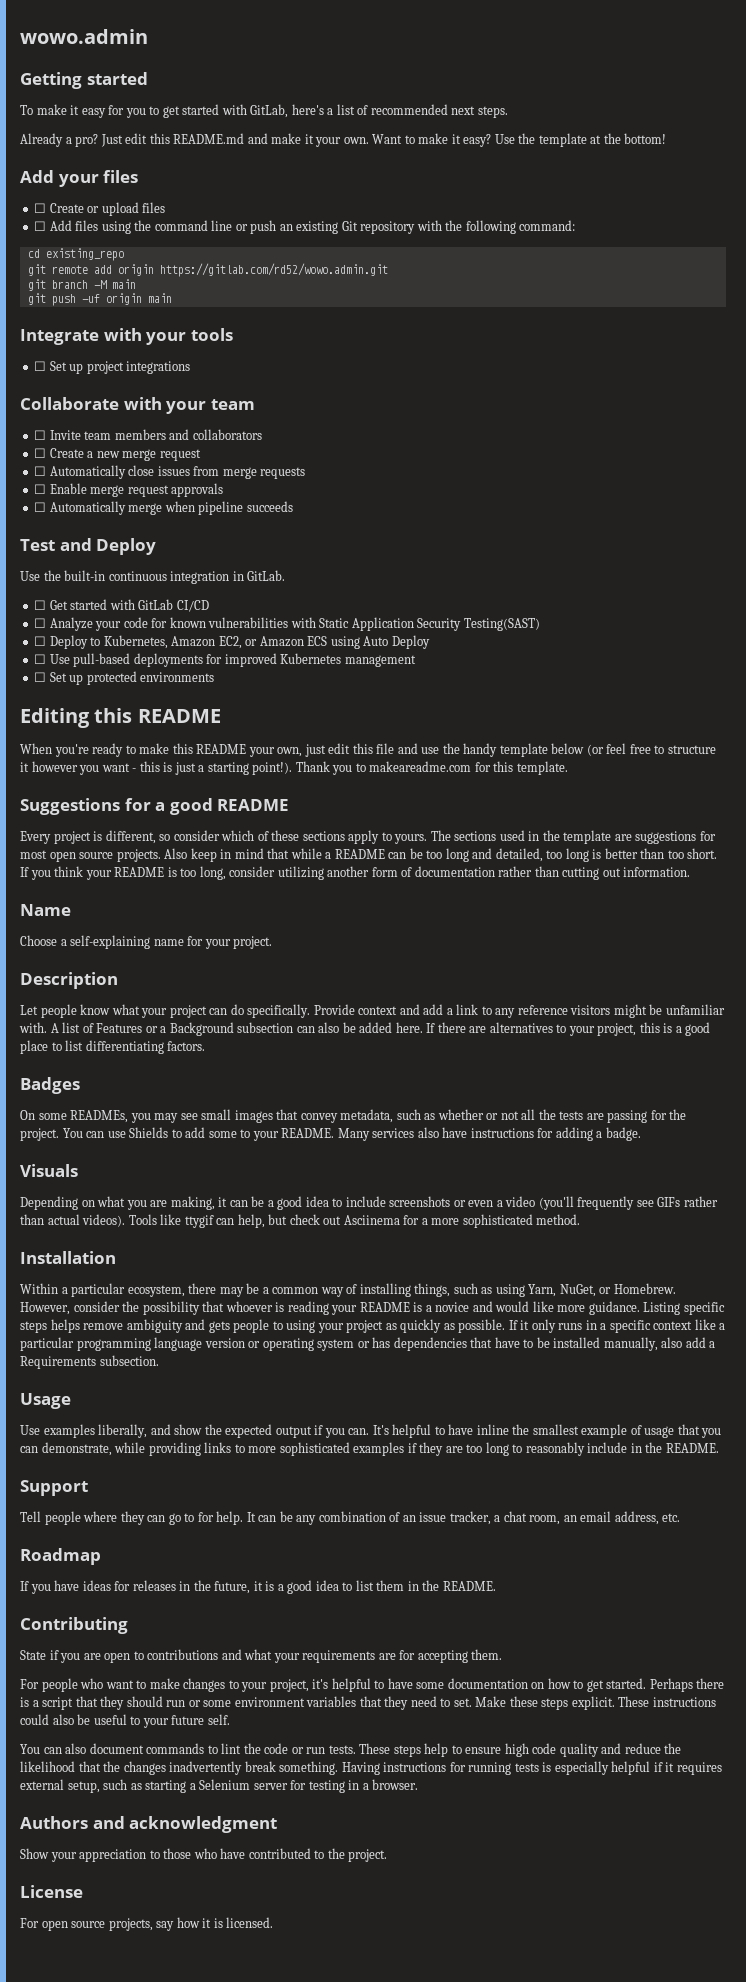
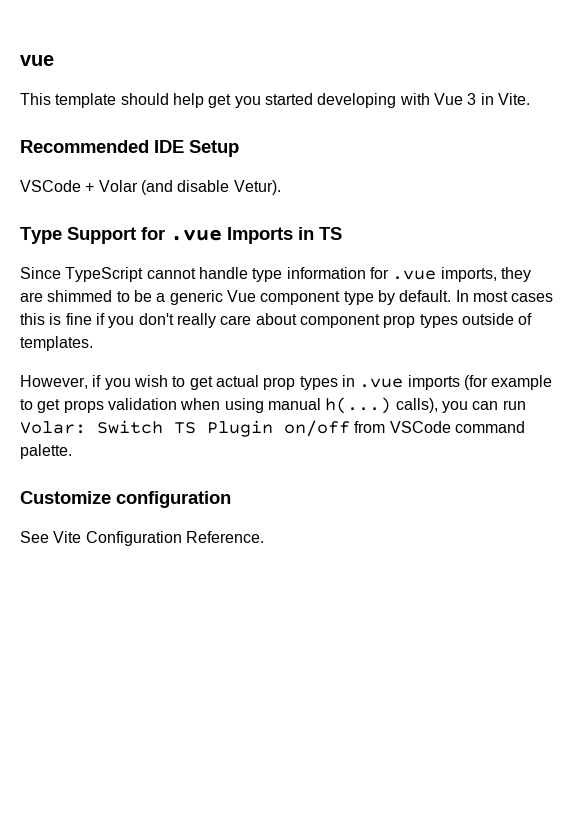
[20,29,148,44] [20,72,148,89] [20,104,508,118] [20,133,667,147] [20,170,139,187] [34,202,166,216] [34,220,576,234] [27,248,124,261] [27,263,388,277] [27,279,136,291] [27,293,172,306] [20,328,233,345] [34,361,191,374] [20,397,255,414] [34,429,262,440] [34,448,201,461] [34,465,306,479] [34,483,224,497] [34,501,293,515] [20,538,157,555] [20,570,286,584] [34,599,209,612] [34,617,540,631] [34,635,430,649] [34,653,416,667] [34,671,215,685] [20,708,221,728] [20,743,716,757] [20,761,568,775] [20,798,290,815] [20,830,716,844] [20,848,718,862] [20,866,691,880] [20,904,71,916] [20,935,273,949] [20,972,118,989] [20,1004,725,1018] [19,1022,711,1036] [20,1040,206,1054] [20,1077,80,1094] [20,1109,687,1123] [20,1127,641,1141] [20,1164,78,1177] [20,1196,718,1210] [20,1214,581,1228] [20,1251,116,1264] [20,1283,676,1297] [20,1301,725,1315] [20,1319,726,1333] [20,1337,716,1351] [20,1355,159,1369] [20,1393,71,1409] [20,1424,722,1438] [20,1442,719,1456] [20,1480,88,1496] [20,1511,681,1525] [20,1548,101,1565] [20,1580,496,1594] [20,1617,128,1634] [20,1649,503,1663] [20,1678,725,1692] [20,1696,716,1710] [20,1714,230,1728] [20,1743,682,1757] [20,1761,722,1775] [20,1779,419,1793] [20,1816,278,1833] [20,1848,388,1862] [20,1885,83,1898] [20,1917,274,1931] wowo.admin // Getting started // To make it easy for you to get started with GitLab, here's a list of recommended next steps. // Already a pro? Just edit this README.md and make it your own. Want to make it easy? Use the template at the bottom! // Add your files // ☐ Create or upload files // ☐ Add files using the command line or push an existing Git repository with the following command: // cd existing_repo // git remote add origin https://gitlab.com/rd52/wowo.admin.git // git branch -M main // git push -uf origin main // Integrate with your tools // ☐ Set up project integrations // Collaborate with your team // ☐ Invite team members and collaborators // ☐ Create a new merge request // ☐ Automatically close issues from merge requests // ☐ Enable merge request approvals // ☐ Automatically merge when pipeline succeeds // Test and Deploy // Use the built-in continuous integration in GitLab. // ☐ Get started with GitLab CI/CD // ☐ Analyze your code for known vulnerabilities with Static Application Security Testing(SAST) // ☐ Deploy to Kubernetes, Amazon EC2, or Amazon ECS using Auto Deploy // ☐ Use pull-based deployments for improved Kubernetes management // ☐ Set up protected environments // Editing this README // When you're ready to make this README your own, just edit this file and use the handy template below (or feel free to structure it however you want - this is just a starting point!). Thank you to makeareadme.com for this template. // Suggestions for a good README // Every project is different, so consider which of these sections apply to yours. The sections used in the template are suggestions for most open source projects. Also keep in mind that while a README can be too long and detailed, too long is better than too short. If you think your README is too long, consider utilizing another form of documentation rather than cutting out information. // Name // Choose a self-explaining name for your project. // Description // Let people know what your project can do specifically. Provide context and add a link to any reference visitors might be unfamiliar with. A list of Features or a Background subsection can also be added here. If there are alternatives to your project, this is a good place to list differentiating factors. // Badges // On some READMEs, you may see small images that convey metadata, such as whether or not all the tests are passing for the project. You can use Shields to add some to your README. Many services also have instructions for adding a badge. // Visuals // Depending on what you are making, it can be a good idea to include screenshots or even a video (you'll frequently see GIFs rather than actual videos). Tools like ttygif can help, but check out Asciinema for a more sophisticated method. // Installation // Within a particular ecosystem, there may be a common way of installing things, such as using Yarn, NuGet, or Homebrew. However, consider the possibility that whoever is reading your README is a novice and would like more guidance. Listing specific steps helps remove ambiguity and gets people to using your project as quickly as possible. If it only runs in a specific context like a particular programming language version or operating system or has dependencies that have to be installed manually, also add a Requirements subsection. // Usage // Use examples liberally, and show the expected output if you can. It's helpful to have inline the smallest example of usage that you can demonstrate, while providing links to more sophisticated examples if they are too long to reasonably include in the README. // Support // Tell people where they can go to for help. It can be any combination of an issue tracker, a chat room, an email address, etc. // Roadmap // If you have ideas for releases in the future, it is a good idea to list them in the README. // Contributing // State if you are open to contributions and what your requirements are for accepting them. // For people who want to make changes to your project, it's helpful to have some documentation on how to get started. Perhaps there is a script that they should run or some environment variables that they need to set. Make these steps explicit. These instructions could also be useful to your future self. // You can also document commands to lint the code or run tests. These steps help to ensure high code quality and reduce the likelihood that the changes inadvertently break something. Having instructions for running tests is especially helpful if it requires external setup, such as starting a Selenium server for testing in a browser. // Authors and acknowledgment // Show your appreciation to those who have contributed to the project. // License // For open source projects, say how it is licensed. -> [20,55,54,66] [20,93,530,108] [20,140,239,157] [20,180,281,195] [20,227,342,244] [20,267,531,282] [20,290,554,305] [20,313,533,328] [20,336,93,351] [20,375,553,390] [20,397,526,414] [20,420,525,437] [20,444,72,459] [20,491,231,508] [20,531,264,546] vue // This template should help get you started developing with Vue 3 in Vite. // Recommended IDE Setup // VSCode + Volar (and disable Vetur). // Type Support for .vue Imports in TS // Since TypeScript cannot handle type information for .vue imports, they are shimmed to be a generic Vue component type by default. In most cases this is fine if you don't really care about component prop types outside of templates. // However, if you wish to get actual prop types in .vue imports (for example to get props validation when using manual h(...) calls), you can run Volar: Switch TS Plugin on/off from VSCode command palette. // Customize configuration // See Vite Configuration Reference.

